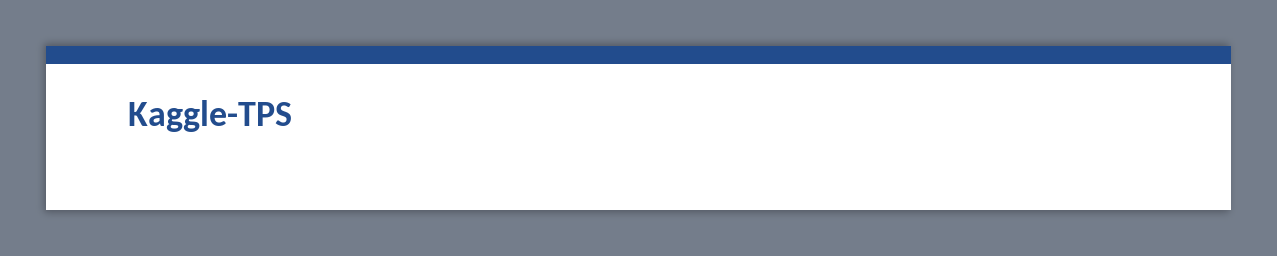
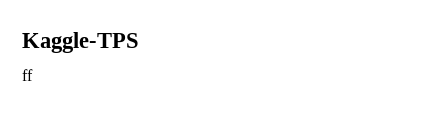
(292, 116) none -> [22,69,33,81] // ff

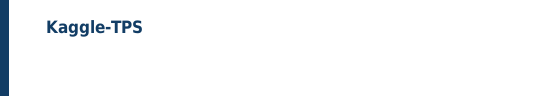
[22,69,33,81] // ff -> (143, 28) none

